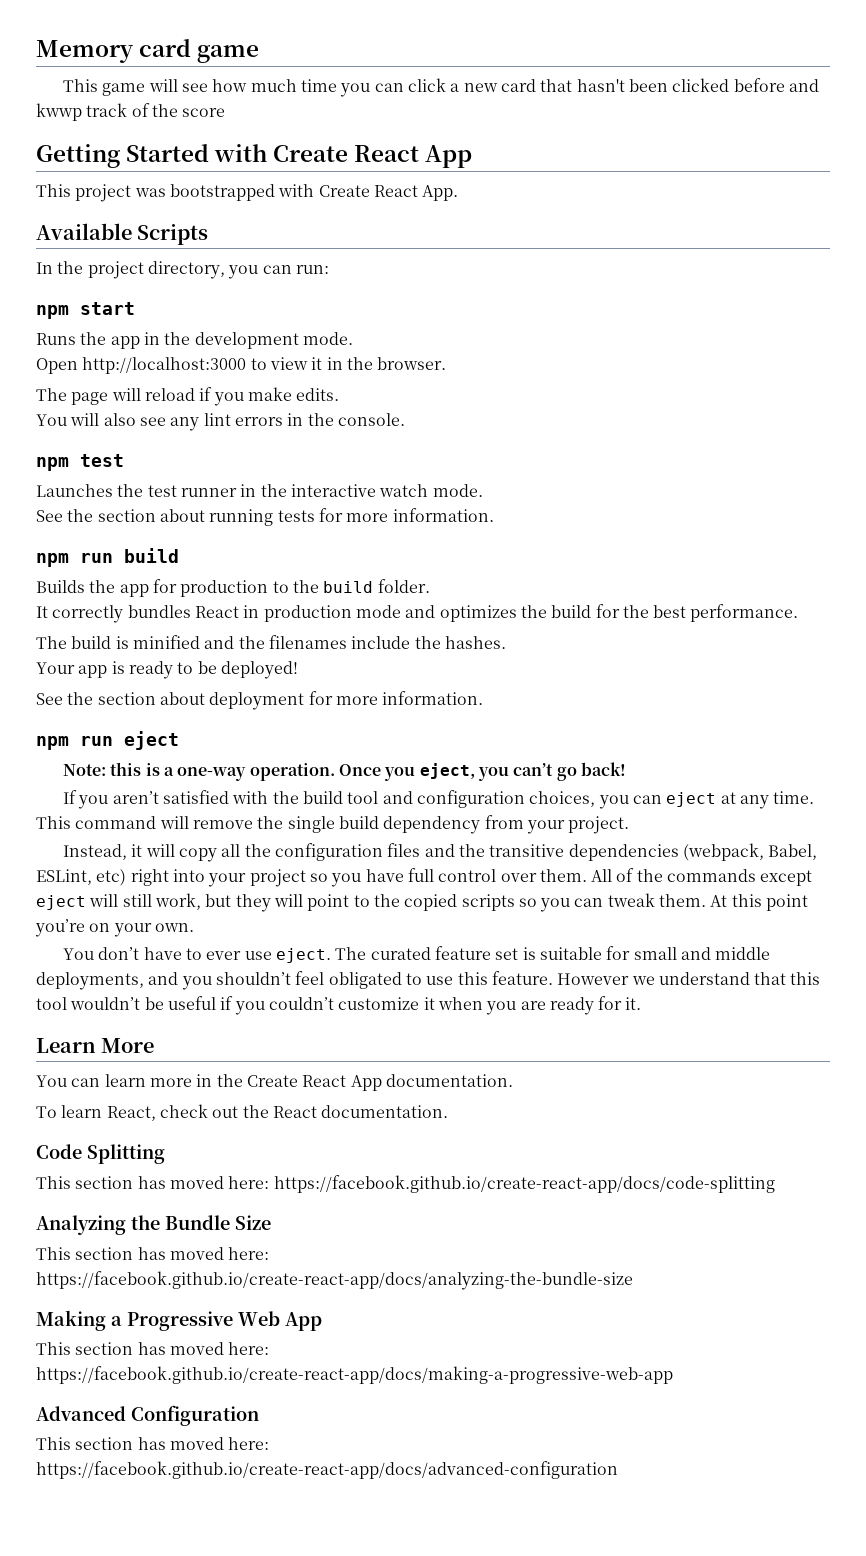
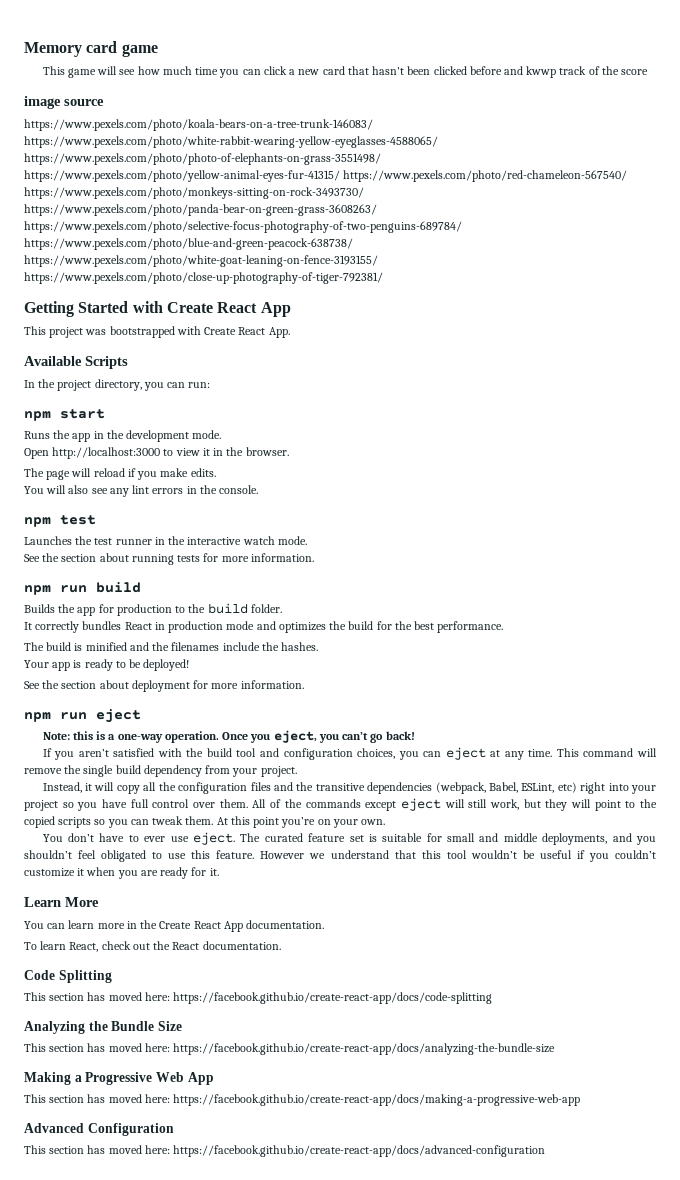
(226, 112) none -> [24,96,104,109] [24,119,373,131] [24,136,438,148] [24,153,381,165] [24,170,628,182] [24,187,364,199] [24,204,377,216] [24,221,462,233] [24,238,353,250] [24,255,378,267] [24,272,383,284] // image source // https://www.pexels.com/photo/koala-bears-on-a-tree-trunk-146083/ https://www.pexels.com/photo/white-rabbit-wearing-yellow-eyeglasses-4588065/ https://www.pexels.com/photo/photo-of-elephants-on-grass-3551498/ https://www.pexels.com/photo/yellow-animal-eyes-fur-41315/ https://www.pexels.com/photo/red-chameleon-567540/ https://www.pexels.com/photo/monkeys-sitting-on-rock-3493730/ https://www.pexels.com/photo/panda-bear-on-green-grass-3608263/ https://www.pexels.com/photo/selective-focus-photography-of-two-penguins-689784/ https://www.pexels.com/photo/blue-and-green-peacock-638738/ https://www.pexels.com/photo/white-goat-leaning-on-fence-3193155/ https://www.pexels.com/photo/close-up-photography-of-tiger-792381/

